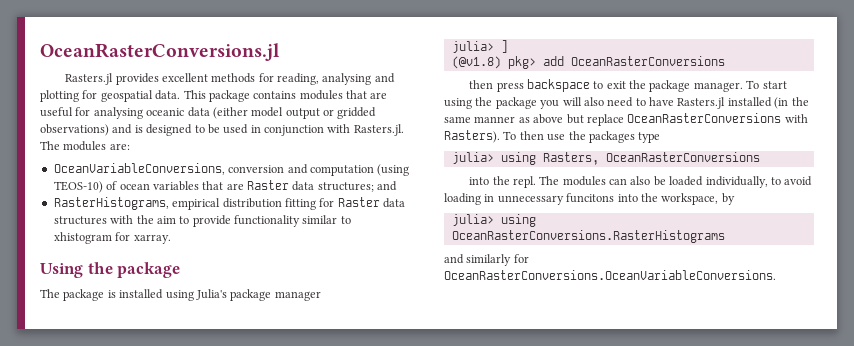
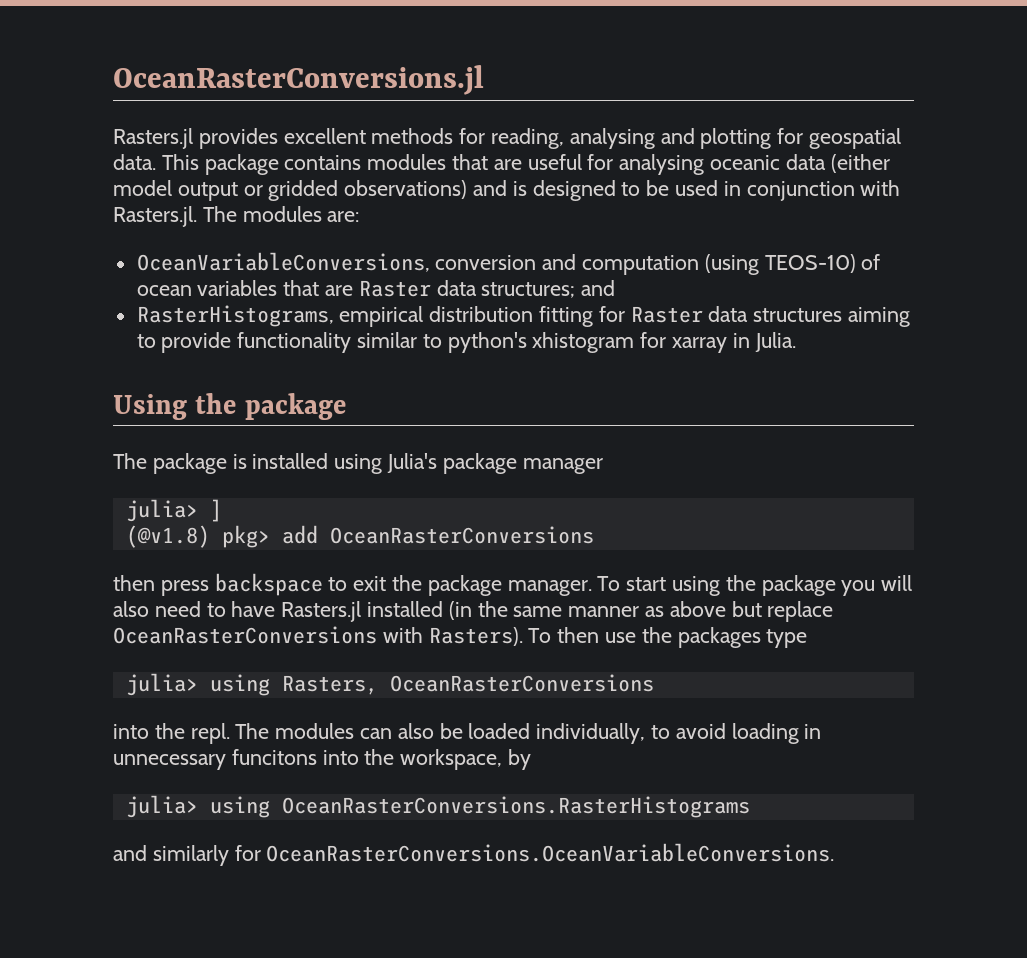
[110,215,176,224] with the aim -> [848,307,911,327] aiming
(351, 220) none -> [447,332,527,353] python's
[133,234,171,244] xarray. -> [672,332,796,353] xarray in Julia.

